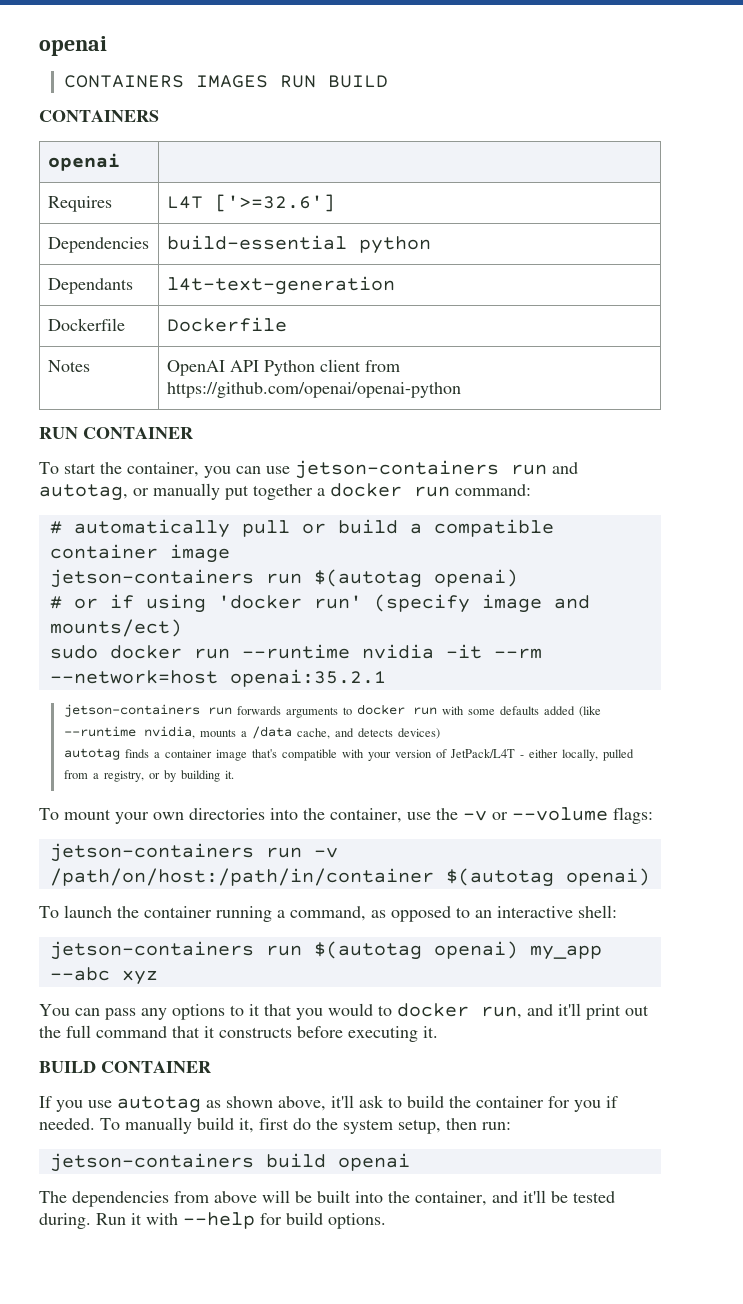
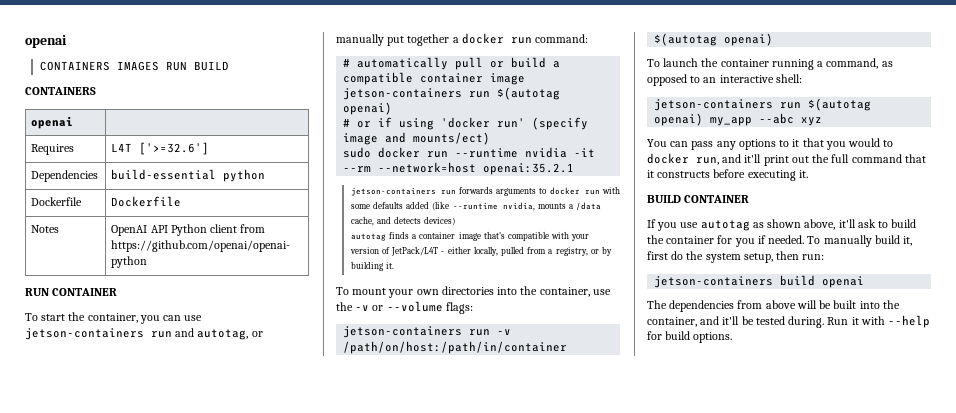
[47,278,133,294] [166,276,395,295] // Dependants | l4t-text-generation -> (266, 175) none

